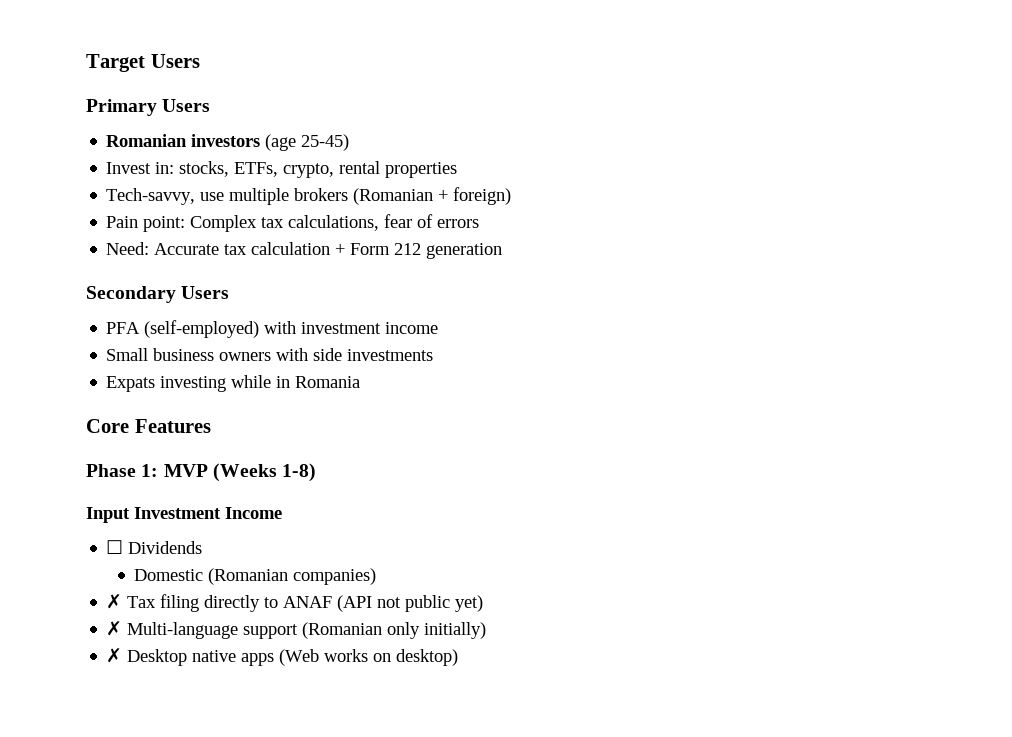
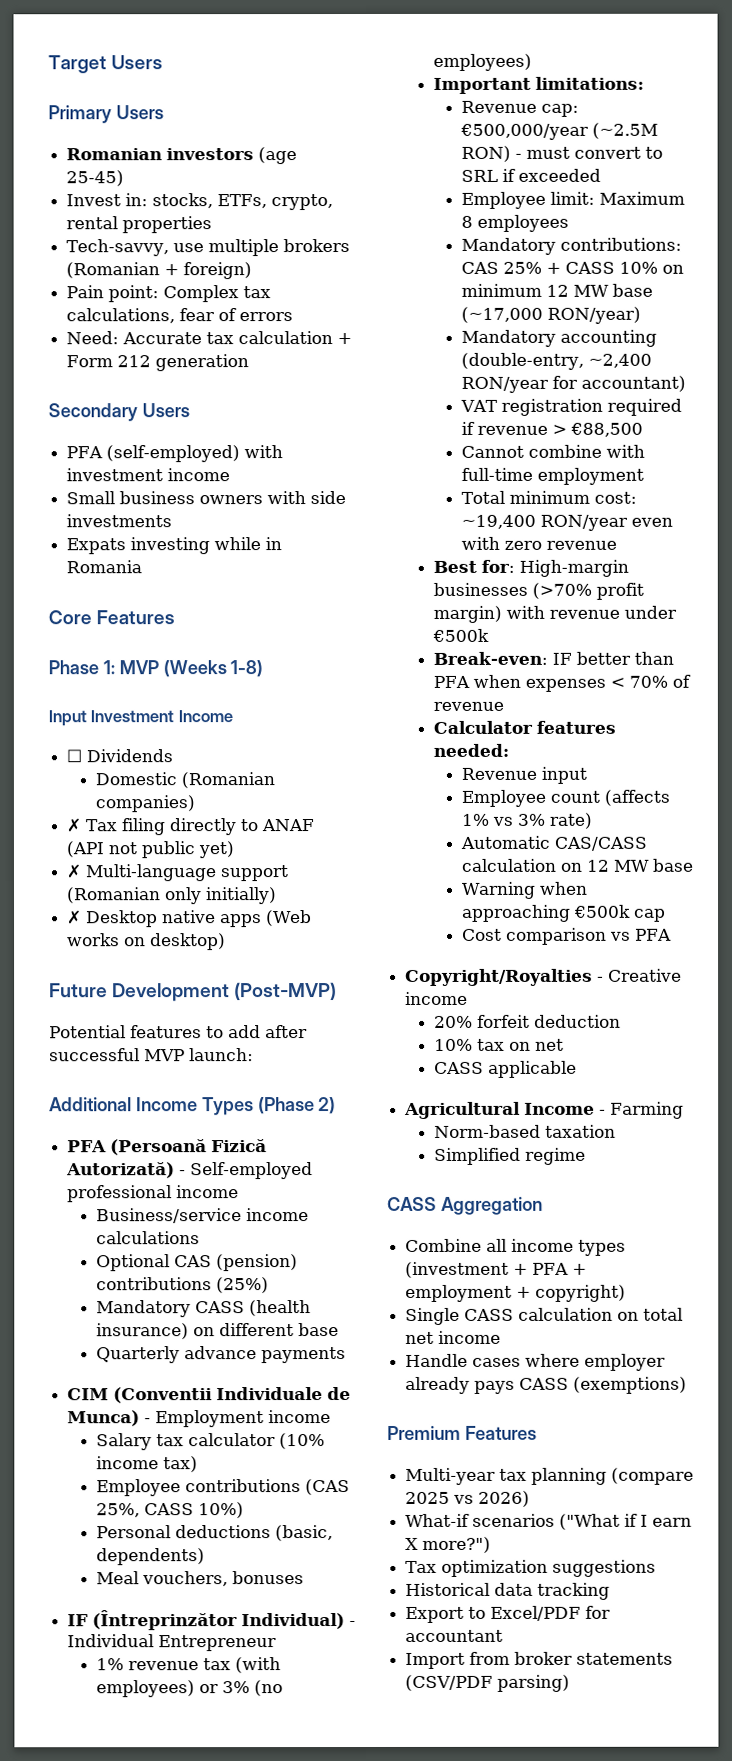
(459, 657) none -> [49,982,338,1002] [49,1025,308,1039] [49,1048,254,1062] [49,1097,337,1116] [67,1139,268,1156] [66,1162,314,1180] [67,1185,240,1203] [95,1208,309,1224] [95,1231,200,1245] [95,1254,298,1272] [95,1277,269,1294] [95,1300,311,1318] [95,1323,339,1340] [95,1346,346,1364] [67,1387,352,1404] [67,1410,332,1428] [95,1433,325,1451] [95,1456,198,1473] [95,1479,350,1497] [95,1502,244,1519] [95,1525,333,1542] [95,1548,205,1566] [95,1571,304,1587] [67,1610,357,1631] [67,1634,278,1652] [95,1657,281,1674] [95,1680,283,1698] [432,53,532,71] [432,76,644,94] [461,100,580,117] [460,122,659,140] [461,145,664,162] [461,168,602,182] [461,191,686,209] [461,214,570,232] [461,237,683,255] [461,261,685,274] [461,283,654,297] [461,306,642,324] [461,329,658,347] [461,352,653,370] [461,375,687,393] [460,398,683,416] [461,421,644,437] [461,444,646,458] [461,467,645,485] [461,490,638,504] [461,514,674,531] [461,536,618,550] [432,559,629,577] [432,582,644,600] [432,605,677,623] [431,628,489,642] [432,651,674,665] [432,674,691,692] [432,701,504,711] [432,720,616,734] [432,743,509,757] [461,766,588,784] [461,789,671,807] [461,812,593,829] [460,835,648,851] [461,858,694,872] [462,881,589,899] [462,904,667,922] [462,927,673,945] [405,968,683,986] [405,991,469,1005] [433,1014,621,1028] [433,1038,564,1051] [433,1060,577,1078] [404,1101,685,1119] [433,1124,616,1138] [433,1147,586,1165] [387,1196,543,1215] [405,1238,627,1256] [405,1261,588,1278] [405,1284,627,1302] [405,1307,684,1325] [405,1330,502,1344] [405,1353,667,1371] [405,1376,688,1394] [387,1425,537,1440] [405,1467,695,1485] [405,1490,531,1507] [405,1513,693,1530] [405,1536,492,1553] [405,1559,657,1577] [405,1582,611,1600] [405,1605,612,1623] [405,1629,504,1642] [405,1651,674,1669] [405,1674,571,1692] // Future Development (Post-MVP) // Potential features to add after successful MVP launch: // Additional Income Types (Phase 2) // PFA (Persoană Fizică Autorizată) - Self-employed professional income // Business/service income calculations // Optional CAS (pension) contributions (25%) // Mandatory CASS (health insurance) on different base // Quarterly advance payments // CIM (Conventii Individuale de Munca) - Employment income // Salary tax calculator (10% income tax) // Employee contributions (CAS 25%, CASS 10%) // Personal deductions (basic, dependents) // Meal vouchers, bonuses // IF (Întreprinzător Individual) - Individual Entrepreneur // 1% revenue tax (with employees) or 3% (no employees) // Important limitations: // Revenue cap: €500,000/year (~2.5M RON) - must convert to SRL if exceeded // Employee limit: Maximum 8 employees // Mandatory contributions: CAS 25% + CASS 10% on minimum 12 MW base (~17,000 RON/year) // Mandatory accounting (double-entry, ~2,400 RON/year for accountant) // VAT registration required if revenue > €88,500 // Cannot combine with full-time employment // Total minimum cost: ~19,400 RON/year even with zero revenue // Best for: High-margin businesses (>70% profit margin) with revenue under €500k // Break-even: IF better than PFA when expenses < 70% of revenue // Calculator features needed: // Revenue input // Employee count (affects 1% vs 3% rate) // Automatic CAS/CASS calculation on 12 MW base // Warning when approaching €500k cap // Cost comparison vs PFA // Copyright/Royalties - Creative income // 20% forfeit deduction // 10% tax on net // CASS applicable // Agricultural Income - Farming // Norm-based taxation // Simplified regime // CASS Aggregation // Combine all income types (investment + PFA + employment + copyright) // Single CASS calculation on total net income // Handle cases where employer already pays CASS (exemptions) // Premium Features // Multi-year tax planning (compare 2025 vs 2026) // What-if scenarios ("What if I earn X more?") // Tax optimization suggestions // Historical data tracking // Export to Excel/PDF for accountant // Import from broker statements (CSV/PDF parsing)

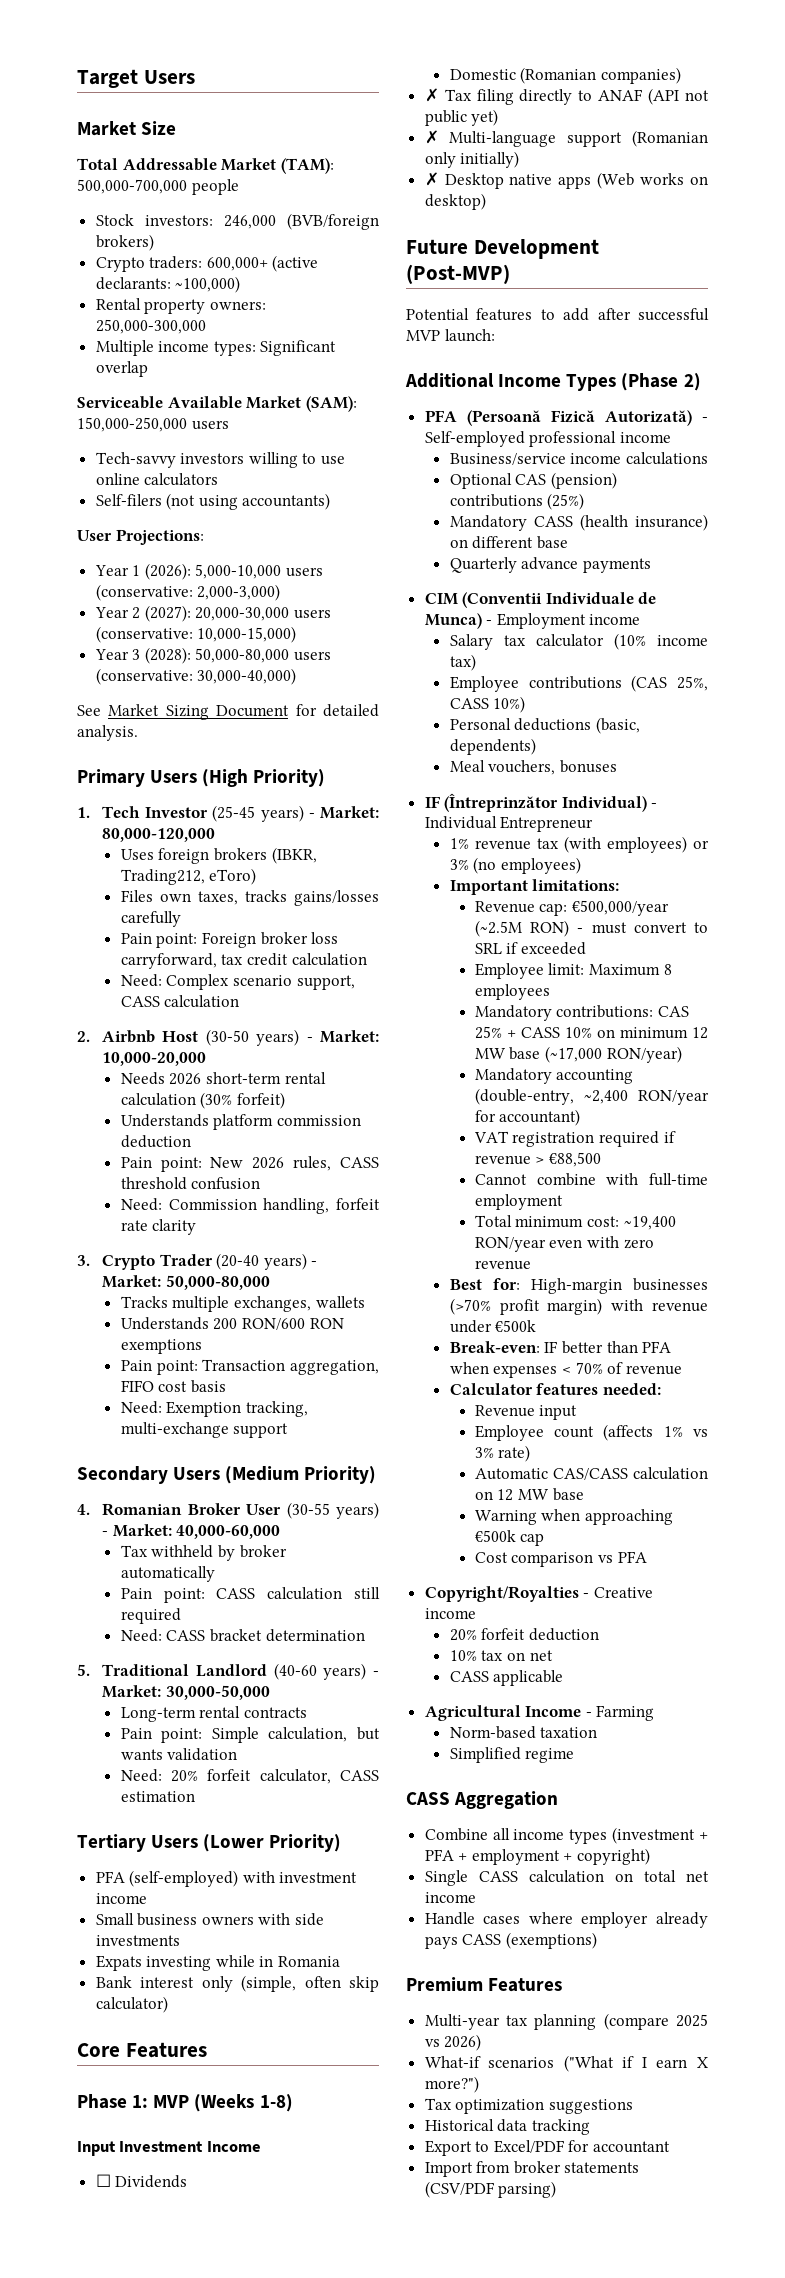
[48,105,164,124] [66,147,298,165] [66,170,125,187] [66,193,334,211] [66,216,213,234] [66,239,351,257] [66,262,253,280] [66,285,272,303] [66,308,294,324] [66,331,353,345] [66,354,250,372] [48,403,190,422] Primary Users // Romanian investors (age 25-45) // Invest in: stocks, ETFs, crypto, rental properties // Tech-savvy, use multiple brokers (Romanian + foreign) // Pain point: Complex tax calculations, fear of errors // Need: Accurate tax calculation + Form 212 generation // Secondary Users -> [77,121,177,136] [77,158,334,174] [77,179,239,195] [95,213,380,230] [95,234,154,251] [95,255,319,272] [95,276,241,293] [95,298,266,314] [95,319,206,334] [95,340,337,356] [95,361,148,377] [77,396,357,412] [77,417,229,432] [95,452,346,468] [95,473,219,486] [95,493,331,510] [77,529,204,545] [94,563,324,580] [95,584,281,601] [94,605,332,622] [95,626,297,643] [94,647,332,664] [95,668,297,685] [77,704,379,720] [77,725,138,741] [77,769,326,787] [77,805,379,822] [102,828,216,842] [120,847,317,864] [120,868,257,885] [120,890,379,906] [120,911,181,927] [120,932,339,948] [120,953,367,969] [120,974,355,990] [120,995,240,1008] [77,1029,379,1046] [102,1052,207,1066] [120,1072,326,1085] [120,1092,285,1109] [120,1114,361,1130] [120,1135,191,1148] [120,1156,379,1172] [120,1177,261,1190] [120,1198,380,1214] [120,1219,197,1235] [77,1253,318,1270] [102,1275,270,1290] [120,1296,365,1312] [120,1317,344,1330] [120,1339,202,1354] [120,1359,379,1375] [120,1380,226,1393] [120,1401,308,1417] [120,1422,289,1438] [77,1466,377,1484] [77,1502,379,1519] [102,1524,281,1539] [120,1545,287,1561] [120,1566,215,1582] [120,1587,380,1603] [120,1608,181,1624] [120,1629,365,1642] [77,1663,379,1680] [102,1685,270,1700] [120,1706,307,1722] [120,1727,380,1743] [120,1748,238,1761] [120,1769,379,1784] [120,1791,195,1802] [77,1834,342,1852] Market Size // Total Addressable Market (TAM): 500,000-700,000 people // Stock investors: 246,000 (BVB/foreign brokers) // Crypto traders: 600,000+ (active declarants: ~100,000) // Rental property owners: 250,000-300,000 // Multiple income types: Significant overlap // Serviceable Available Market (SAM): 150,000-250,000 users // Tech-savvy investors willing to use online calculators // Self-filers (not using accountants) // User Projections: // Year 1 (2026): 5,000-10,000 users (conservative: 2,000-3,000) // Year 2 (2027): 20,000-30,000 users (conservative: 10,000-15,000) // Year 3 (2028): 50,000-80,000 users (conservative: 30,000-40,000) // See Market Sizing Document for detailed analysis. // Primary Users (High Priority) // 1. Tech Investor (25-45 years) - Market: 80,000-120,000 // Uses foreign brokers (IBKR, Trading212, eToro) // Files own taxes, tracks gains/losses carefully // Pain point: Foreign broker loss carryforward, tax credit calculation // Need: Complex scenario support, CASS calculation // 2. Airbnb Host (30-50 years) - Market: 10,000-20,000 // Needs 2026 short-term rental calculation (30% forfeit) // Understands platform commission deduction // Pain point: New 2026 rules, CASS threshold confusion // Need: Commission handling, forfeit rate clarity // 3. Crypto Trader (20-40 years) - Market: 50,000-80,000 // Tracks multiple exchanges, wallets // Understands 200 RON/600 RON exemptions // Pain point: Transaction aggregation, FIFO cost basis // Need: Exemption tracking, multi-exchange support // Secondary Users (Medium Priority) // 4. Romanian Broker User (30-55 years) - Market: 40,000-60,000 // Tax withheld by broker automatically // Pain point: CASS calculation still required // Need: CASS bracket determination // 5. Traditional Landlord (40-60 years) - Market: 30,000-50,000 // Long-term rental contracts // Pain point: Simple calculation, but wants validation // Need: 20% forfeit calculator, CASS estimation // Tertiary Users (Lower Priority)
(143, 567) none -> [95,1975,379,1992] [95,1996,168,2013] // Bank interest only (simple, often skip calculator)

